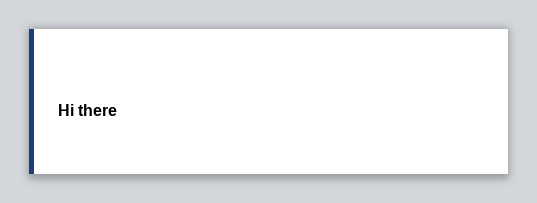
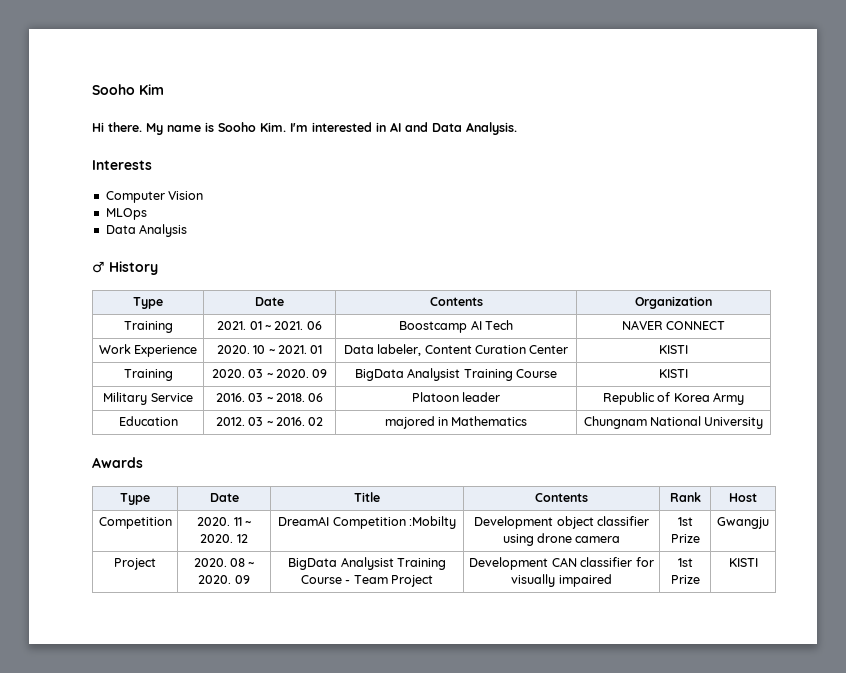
[58,104,118,116] Hi there -> [92,84,164,95] [92,122,517,135] [92,160,152,170] [105,191,204,203] [105,208,147,220] [105,224,188,237] [92,261,158,275] [133,297,163,309] [255,297,284,306] [429,297,483,306] [635,296,712,309] [123,321,173,333] [217,321,322,330] [399,320,513,333] [621,320,726,330] [98,344,198,357] [216,345,323,354] [343,344,569,356] [659,345,688,354] [123,369,173,381] [211,369,328,378] [354,368,558,381] [659,369,688,378] [103,392,193,405] [215,393,324,402] [411,392,501,402] [602,392,745,405] [118,416,178,426] [215,417,324,426] [384,416,528,429] [583,416,764,429] [92,457,143,468] [120,493,150,505] [209,493,239,502] [354,492,380,502] [535,493,588,502] [669,492,701,502] [729,493,757,502] [98,517,172,529] [197,517,251,526] [200,534,248,543] [278,516,456,529] [474,516,649,529] [502,533,621,546] [677,517,693,526] [670,534,700,543] [717,517,769,529] [114,558,156,570] [193,558,255,567] [198,575,250,584] [288,557,446,570] [300,575,434,587] [469,557,654,570] [511,574,612,587] [677,558,693,567] [670,575,700,584] [728,558,758,567] Sooho Kim // Hi there. My name is Sooho Kim. I'm interested in AI and Data Analysis. // Interests // Computer Vision // MLOps // Data Analysis // ♂ History // Type | Date | Contents | Organization // Training | 2021. 01 ~ 2021. 06 | Boostcamp AI Tech | NAVER CONNECT // Work Experience | 2020. 10 ~ 2021. 01 | Data labeler, Content Curation Center | KISTI // Training | 2020. 03 ~ 2020. 09 | BigData Analysist Training Course | KISTI // Military Service | 2016. 03 ~ 2018. 06 | Platoon leader | Republic of Korea Army // Education | 2012. 03 ~ 2016. 02 | majored in Mathematics | Chungnam National University // Awards // Type | Date | Title | Contents | Rank | Host // Competition | 2020. 11 ~ 2020. 12 | DreamAI Competition :Mobilty | Development object classifier using drone camera | 1st Prize | Gwangju // Project | 2020. 08 ~ 2020. 09 | BigData Analysist Training Course - Team Project | Development CAN classifier for visually impaired | 1st Prize | KISTI

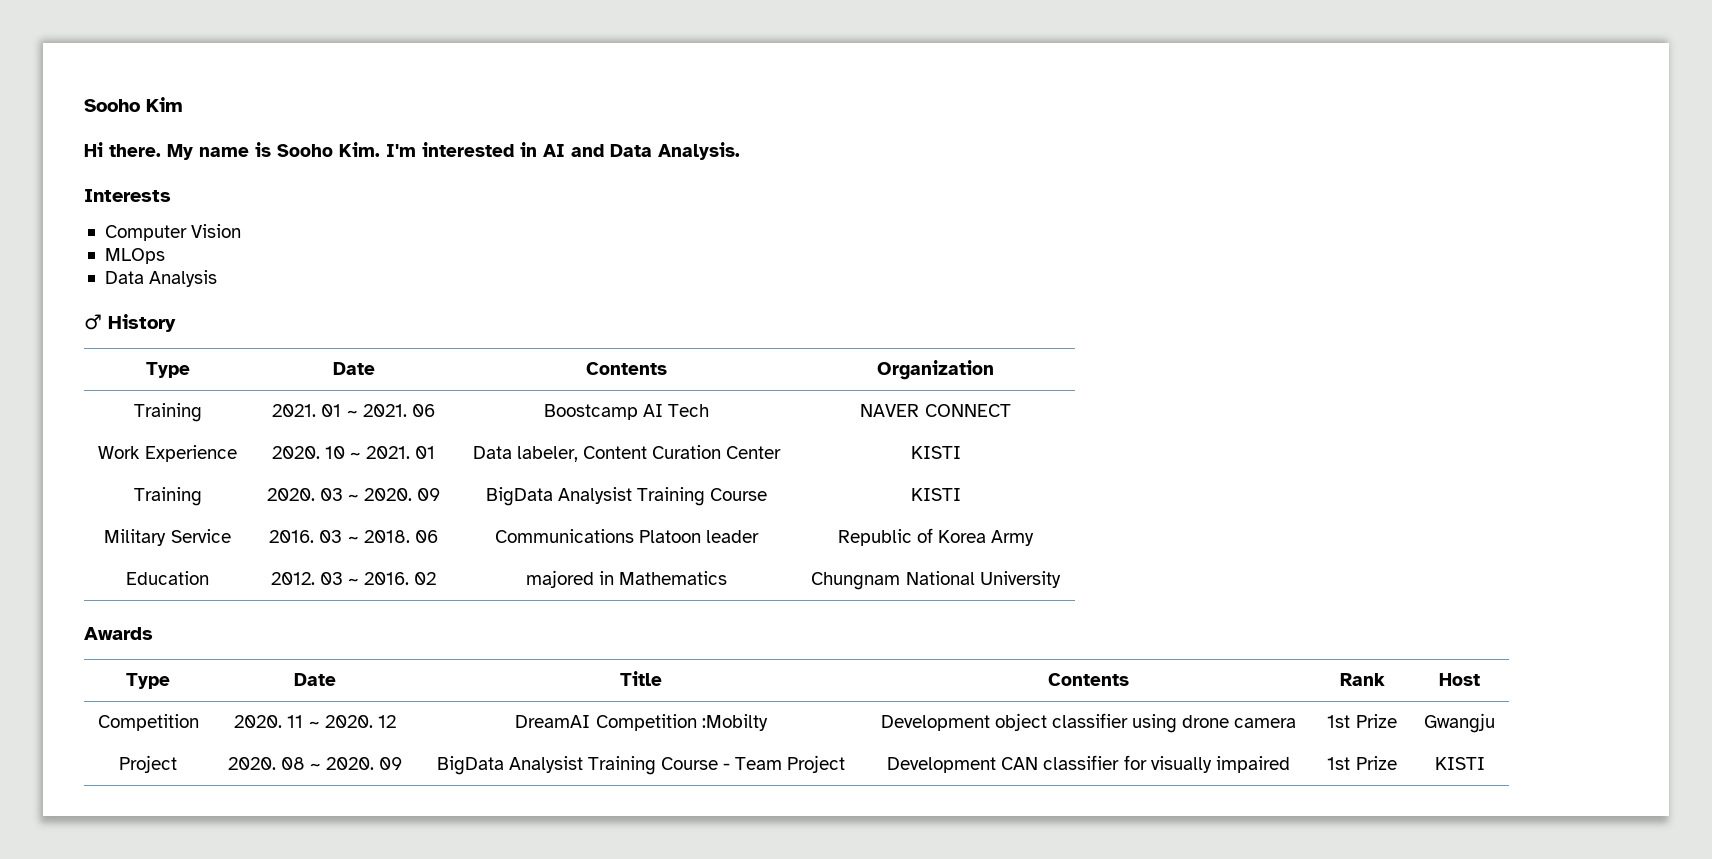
(324, 397) none -> [494,529,634,543] Communications

